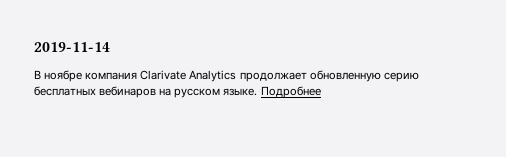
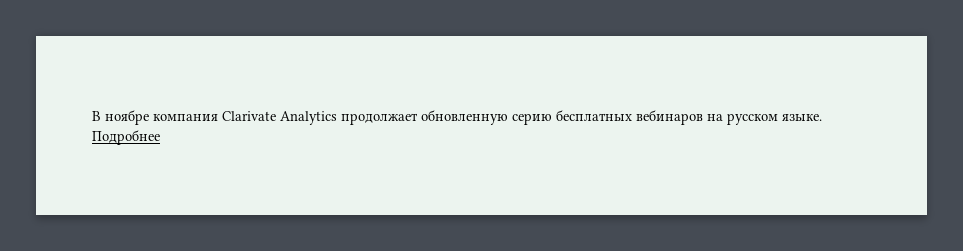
[34,42,110,52] 2019-11-14 // -> (92, 116) none

